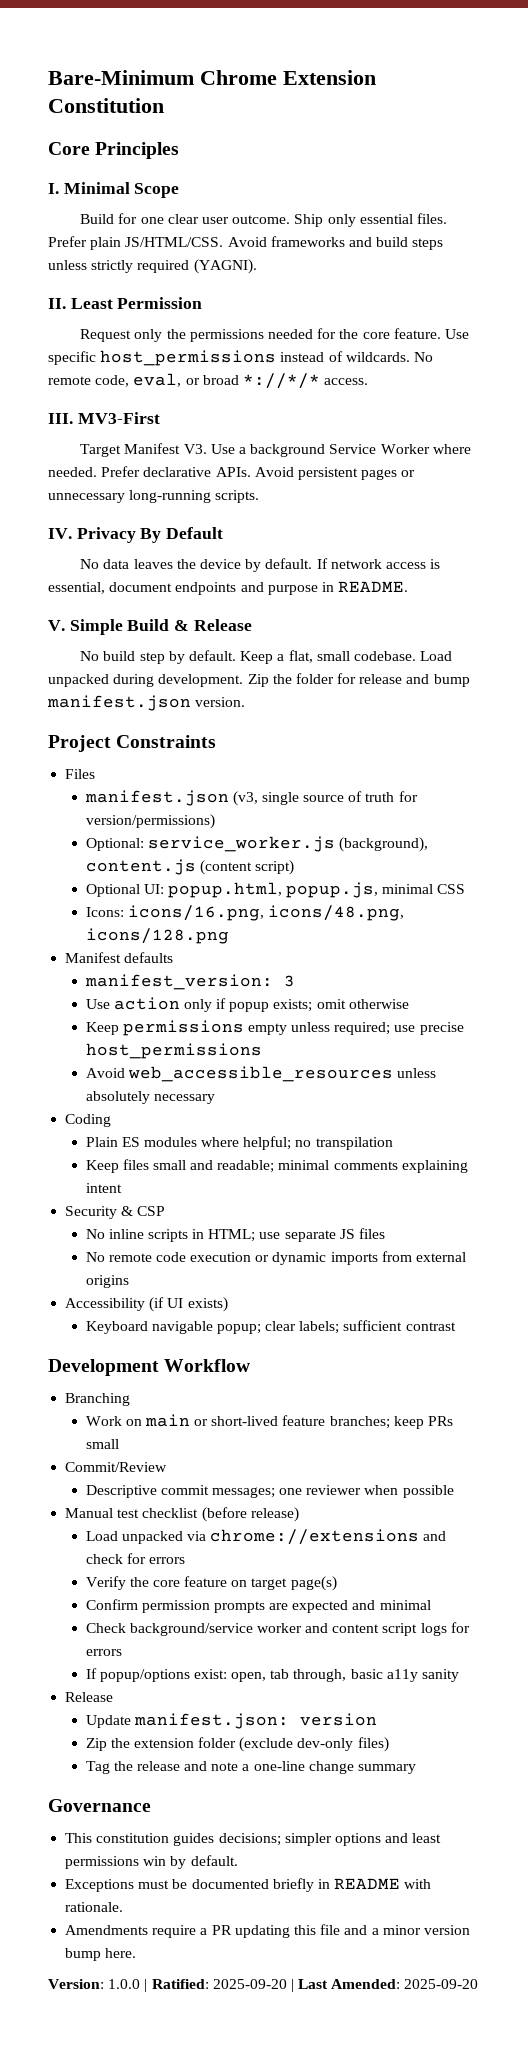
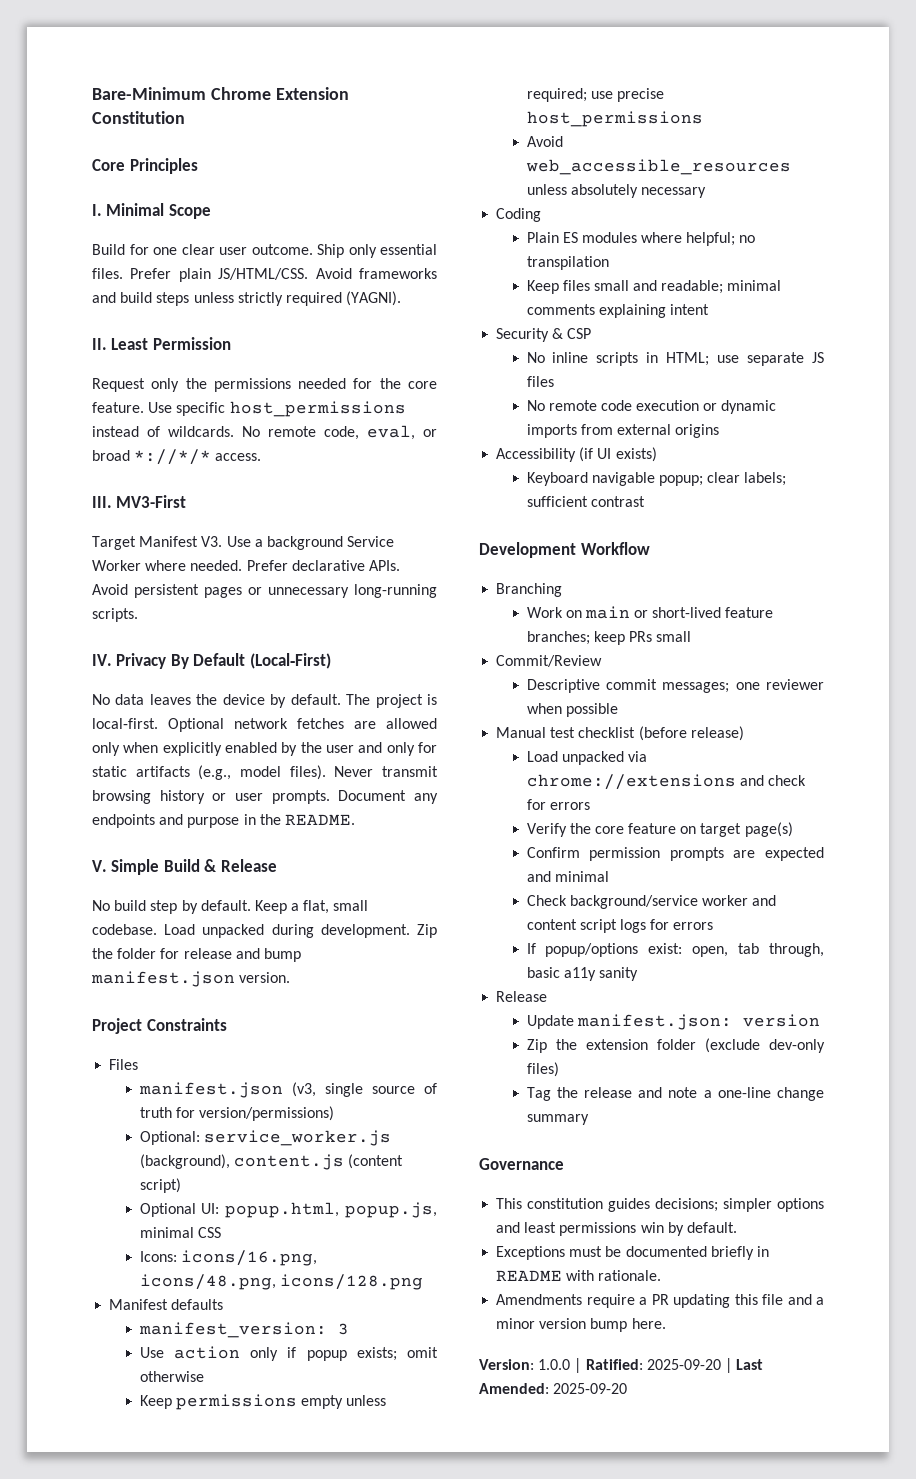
(224, 533) none -> [249,653,331,669] (Local‑First)
[316,558,441,569] [48,582,173,594] If network access is essential, document -> [346,694,438,708] [92,718,437,732] [92,742,437,756] [92,765,438,780] [92,790,438,804] The project is local‑first. Optional network fetches are allowed only when explicitly enabled by the user and only for static artifacts (e.g., model files). Never transmit browsing history or user prompts. Document any
(334, 587) none -> [259,814,281,825] the

